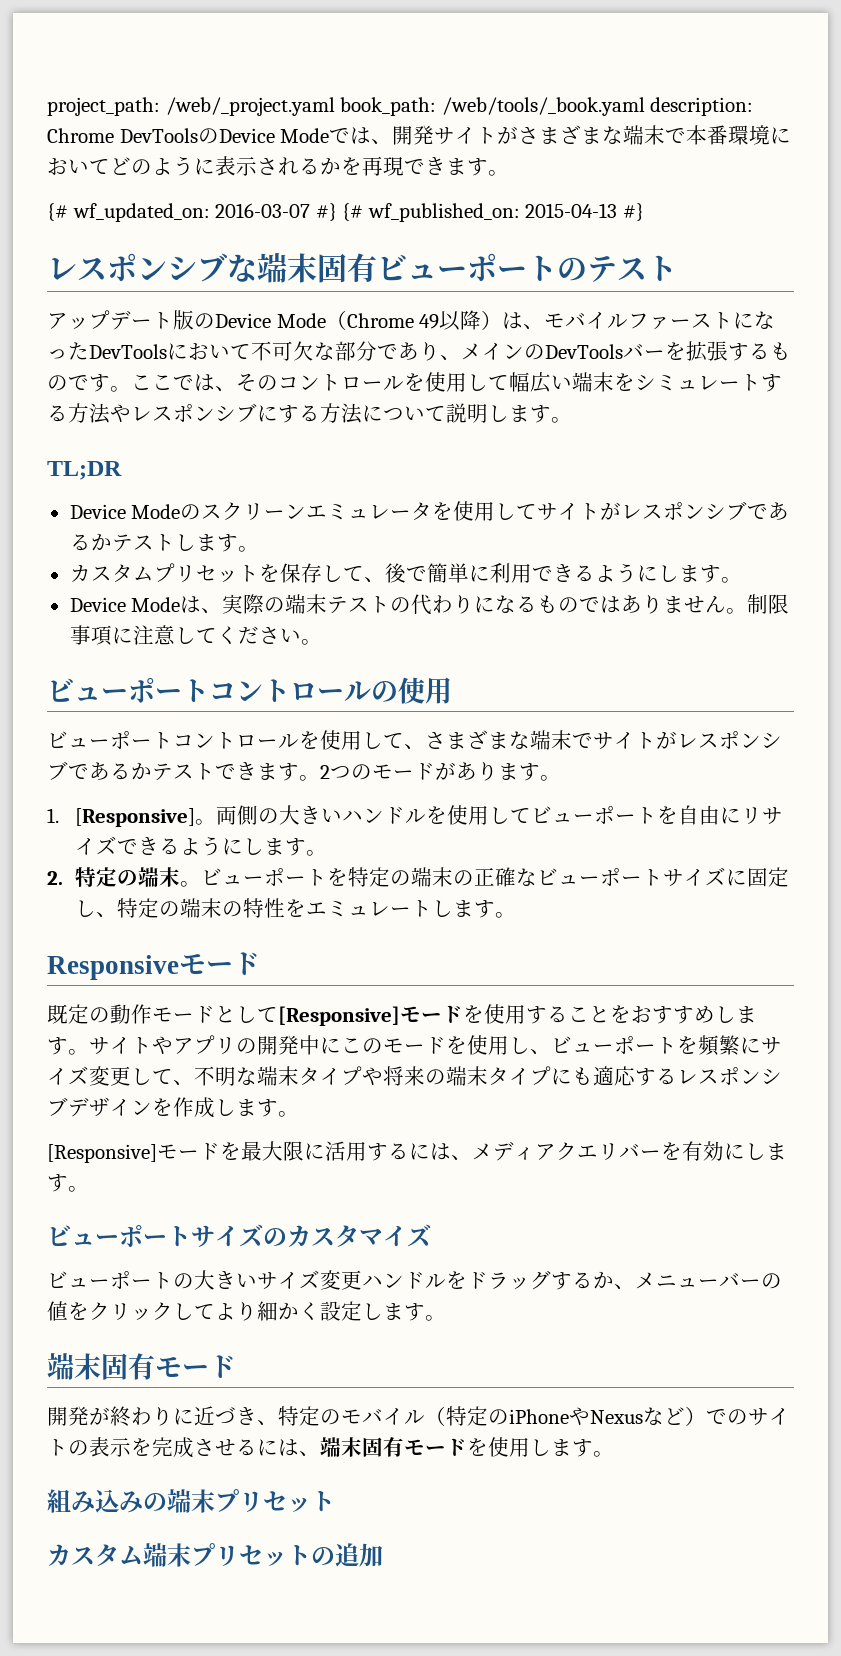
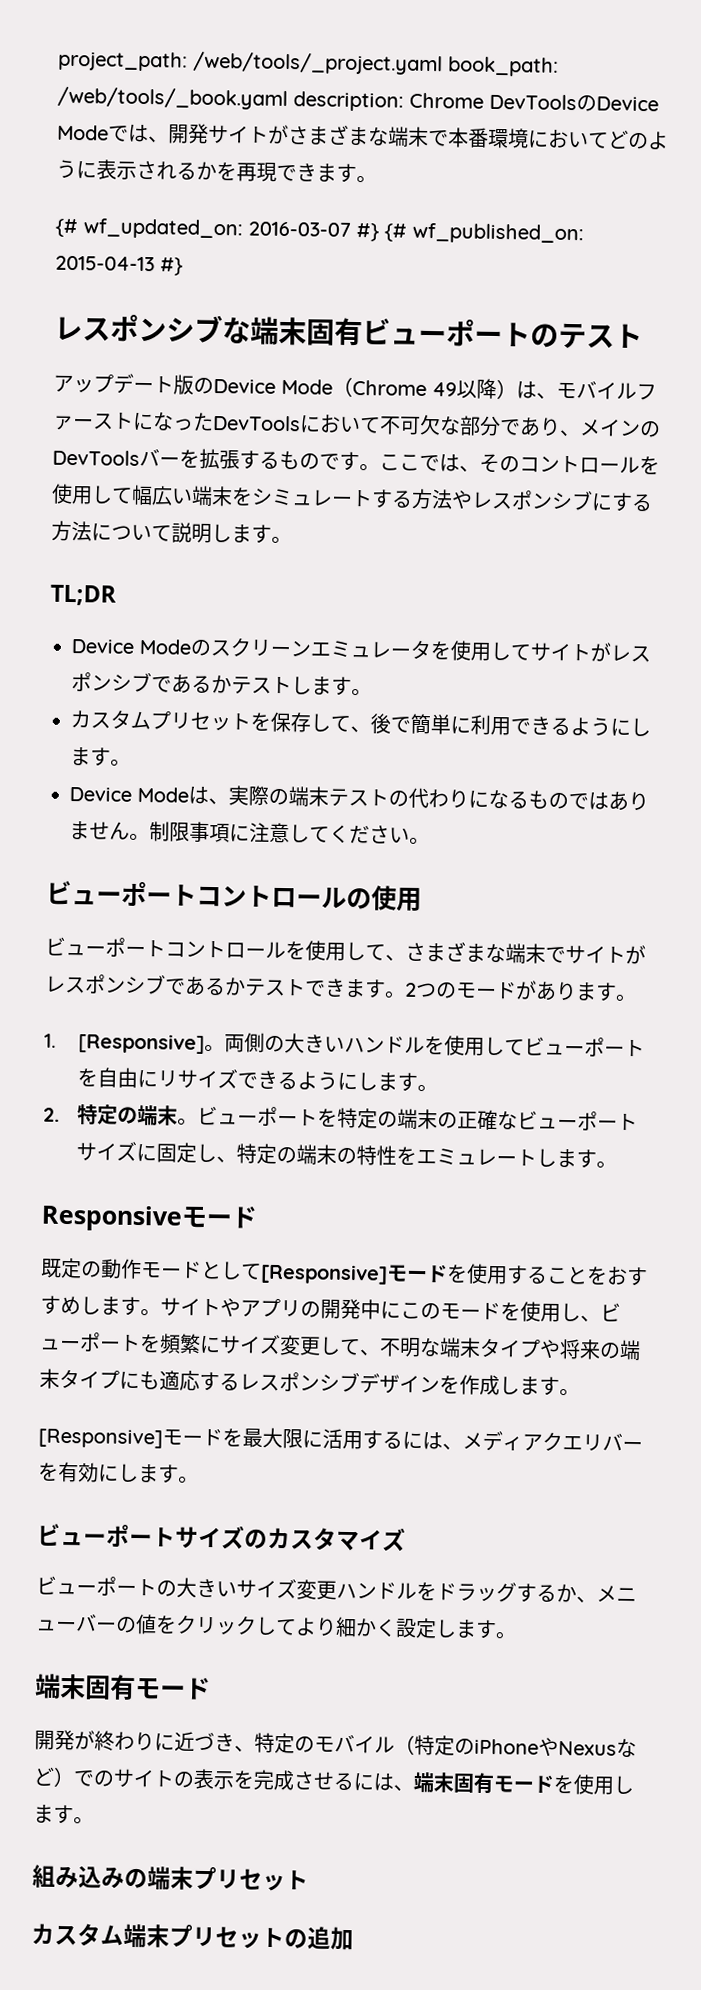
[165,97,335,116] /web/_project.yaml -> [193,51,443,76] /web/tools/_project.yaml

